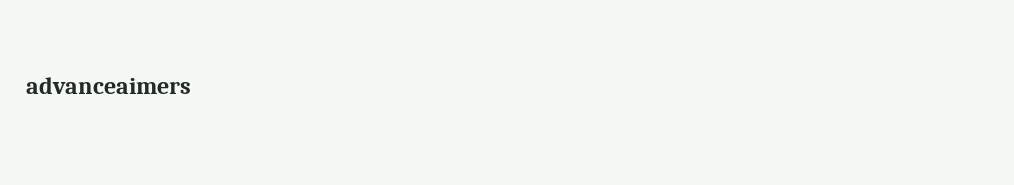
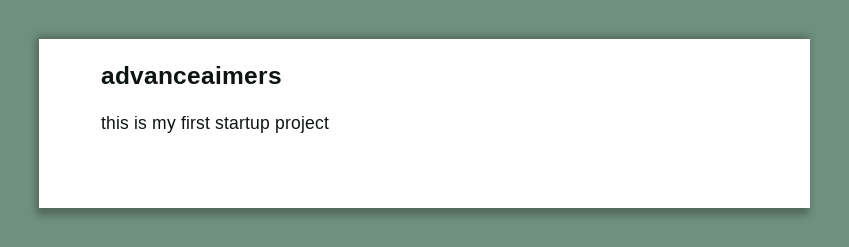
(191, 85) none -> [101,116,329,133] // this is my first startup project

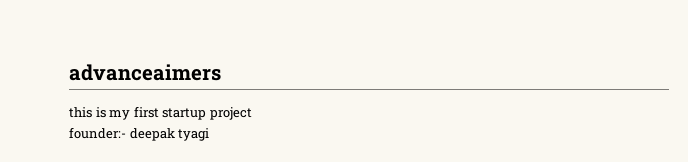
(329, 124) none -> [69,127,210,141] // founder:- deepak tyagi

